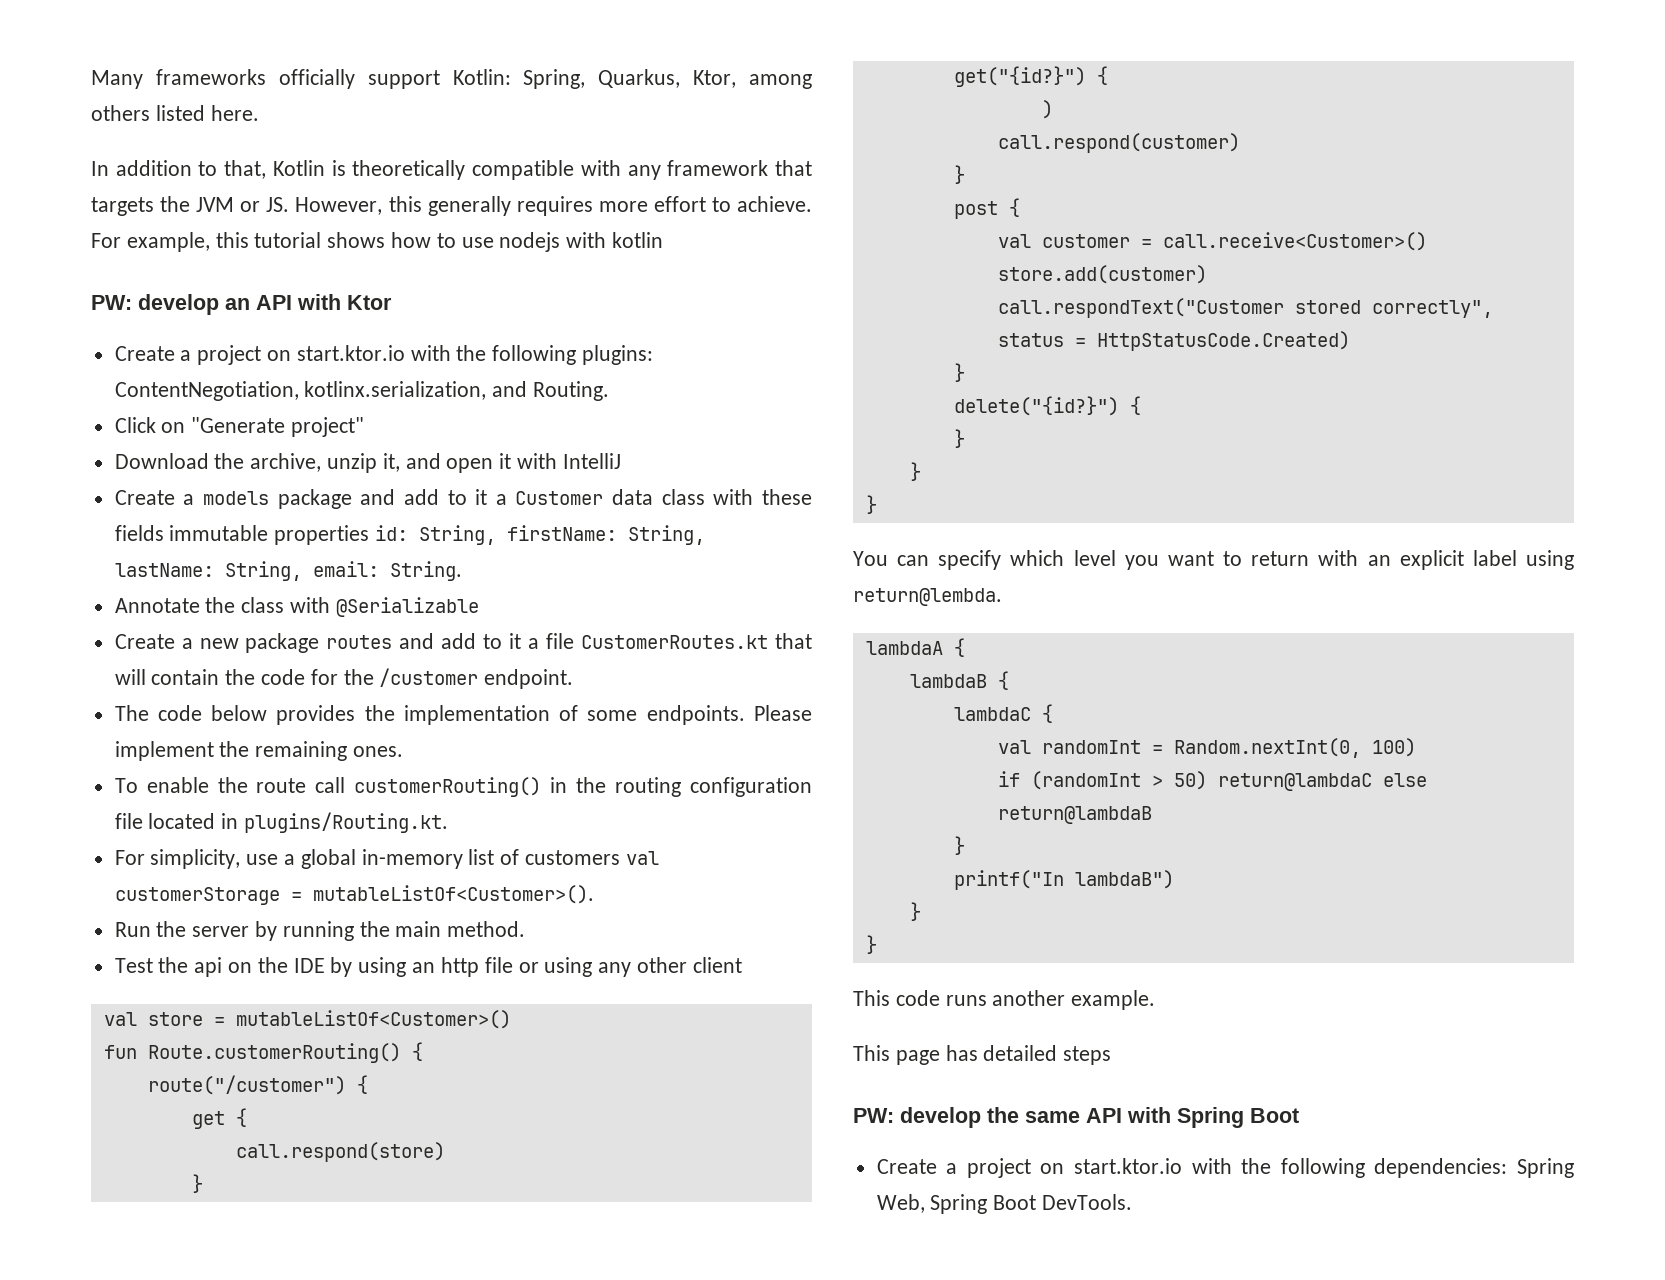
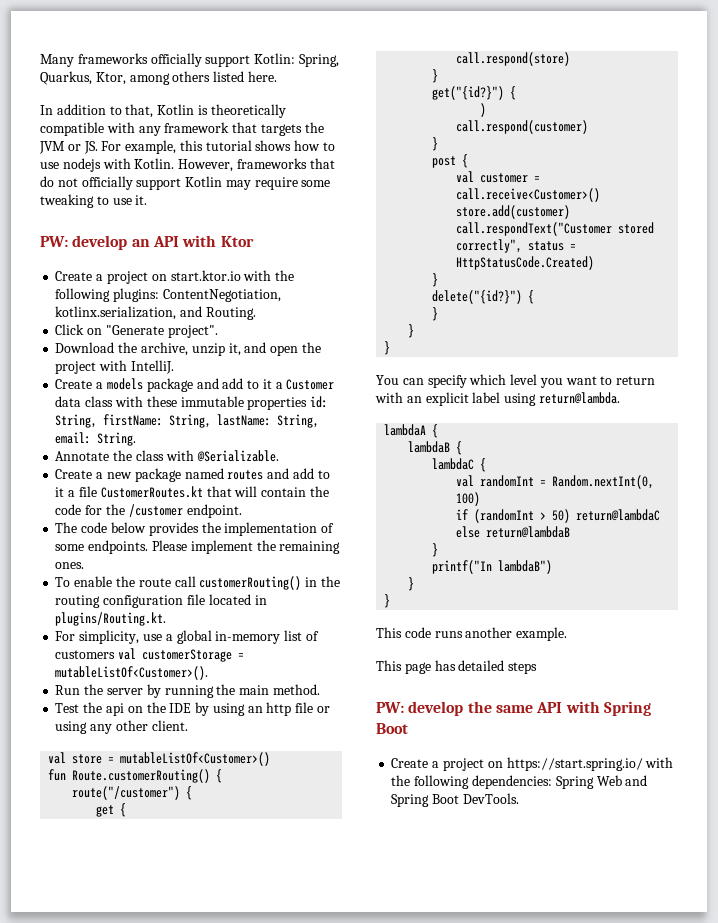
[295,196,812,216] However, this generally requires more effort to achieve. -> (98, 147) none
[612,232,664,248] kotlin -> [134,158,335,172] [40,176,331,190] [40,194,148,208] Kotlin. However, frameworks that do not officially support Kotlin may require some tweaking to use it.
[291,417,365,437] project" -> [167,325,218,338] project".
[499,453,621,469] it with IntelliJ -> [301,342,321,353] [55,360,174,374] the project with IntelliJ.
[114,525,164,541] fields -> (177, 401) none
[335,597,479,617] @Serializable -> [196,450,279,462] @Serializable.
(320, 643) none -> [184,468,224,479] named
[692,957,742,973] client -> [151,720,188,731] client.
[853,588,1002,606] return@lembda. -> [538,392,620,404] return@lambda.
[1074,1158,1183,1174] start.ktor.io -> [506,757,643,771] https://start.spring.io/
[876,1194,925,1213] Web, -> [596,775,648,786] Web and

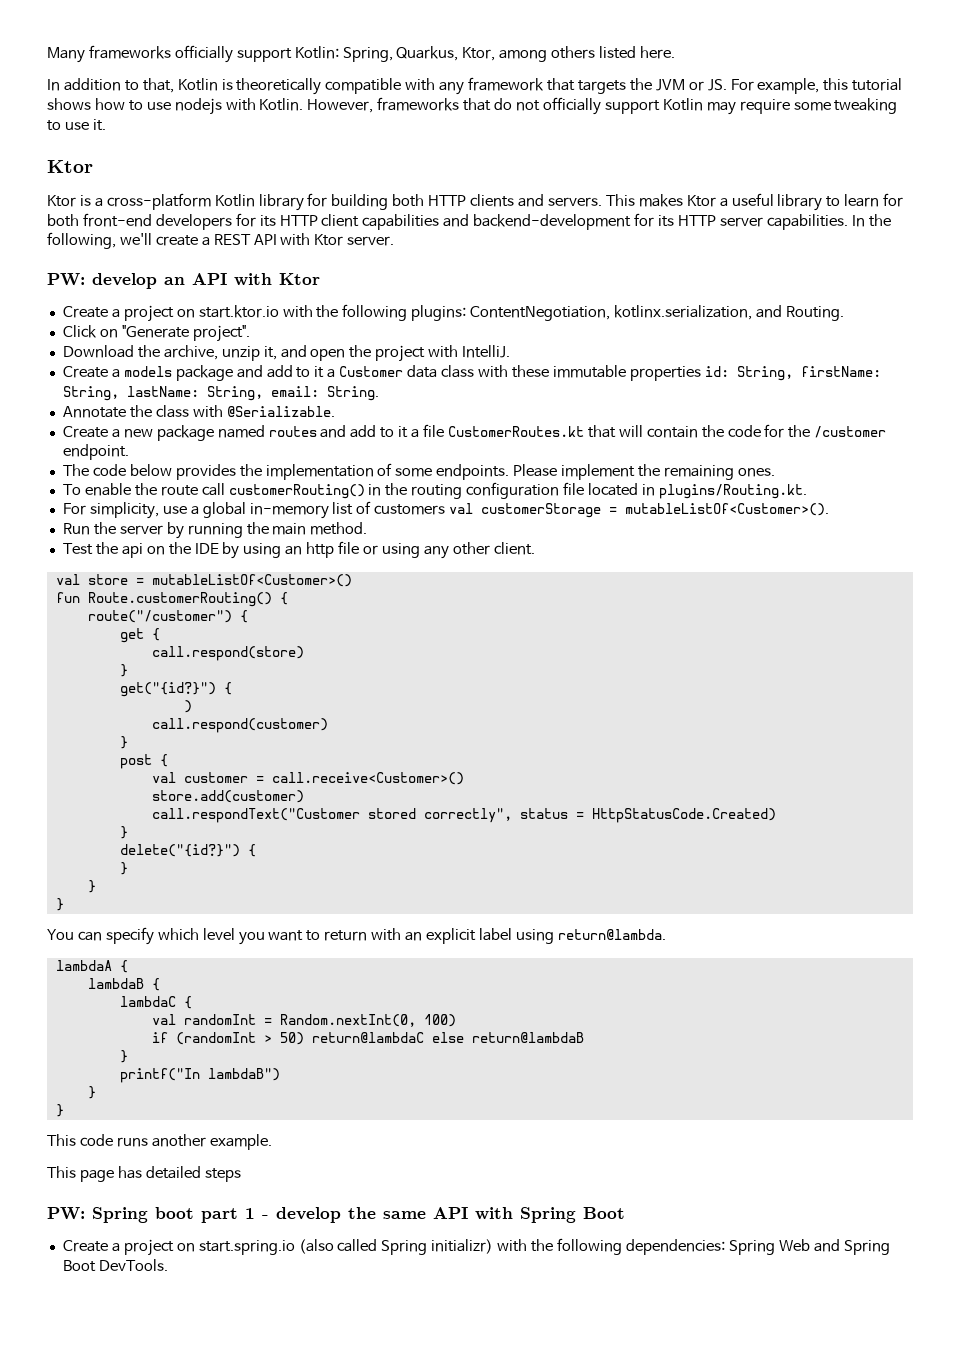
(148, 200) none -> [47,160,93,173] [47,193,904,211] [47,213,891,230] [47,232,395,249] // Ktor // Ktor is a cross-platform Kotlin library for building both HTTP clients and servers. This makes Ktor a useful library to learn for both front-end developers for its HTTP client capabilities and backend-development for its HTTP server capabilities. In the following, we'll create a REST API with Ktor server.
(404, 707) none -> [92,1207,269,1223] Spring boot part 1 -
[506,757,643,771] https://start.spring.io/ -> [198,1239,494,1255] start.spring.io (also called Spring initializr)

